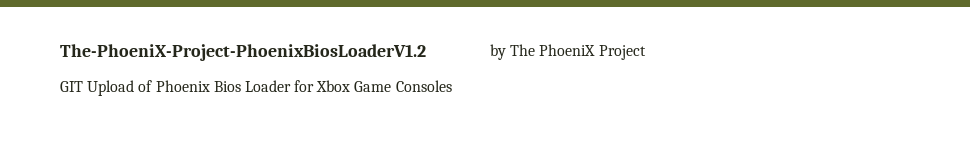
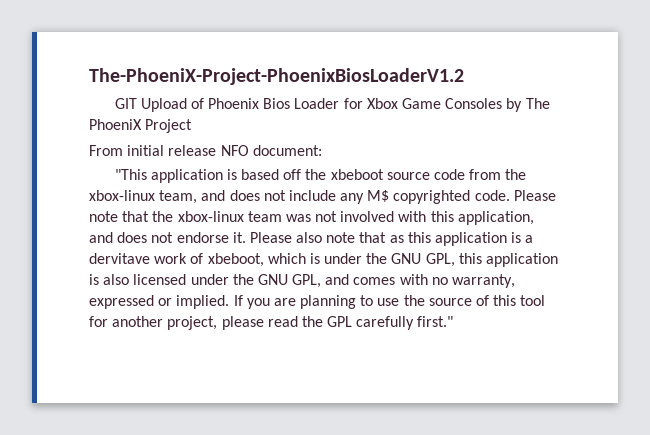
(646, 52) none -> [89,145,322,156] [114,169,527,183] [89,190,556,204] [89,211,534,225] [89,232,534,246] [89,253,559,267] [89,274,516,288] [89,295,546,309] [89,316,454,330] // From initial release NFO document: // "This application is based off the xbeboot source code from the xbox-linux team, and does not include any M$ copyrighted code. Please note that the xbox-linux team was not involved with this application, and does not endorse it. Please also note that as this application is a dervitave work of xbeboot, which is under the GNU GPL, this application is also licensed under the GNU GPL, and comes with no warranty, expressed or implied. If you are planning to use the source of this tool for another project, please read the GPL carefully first."

